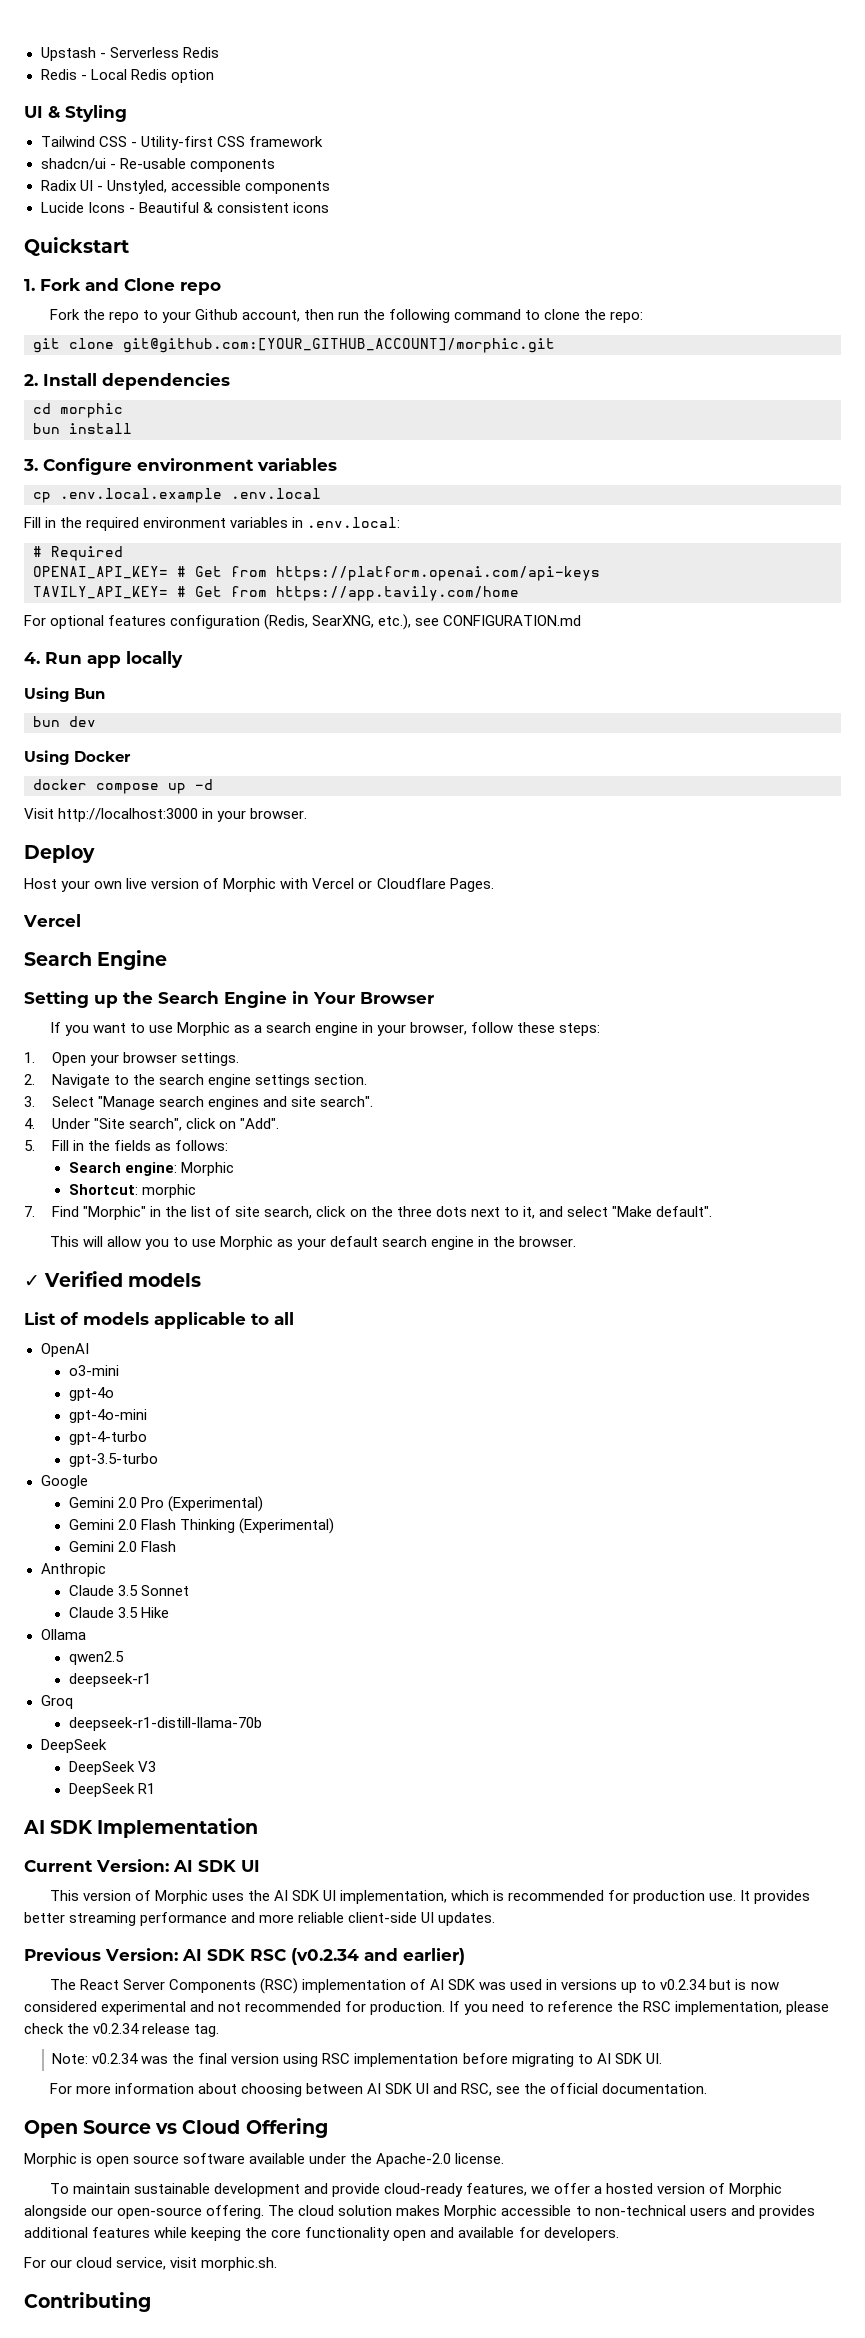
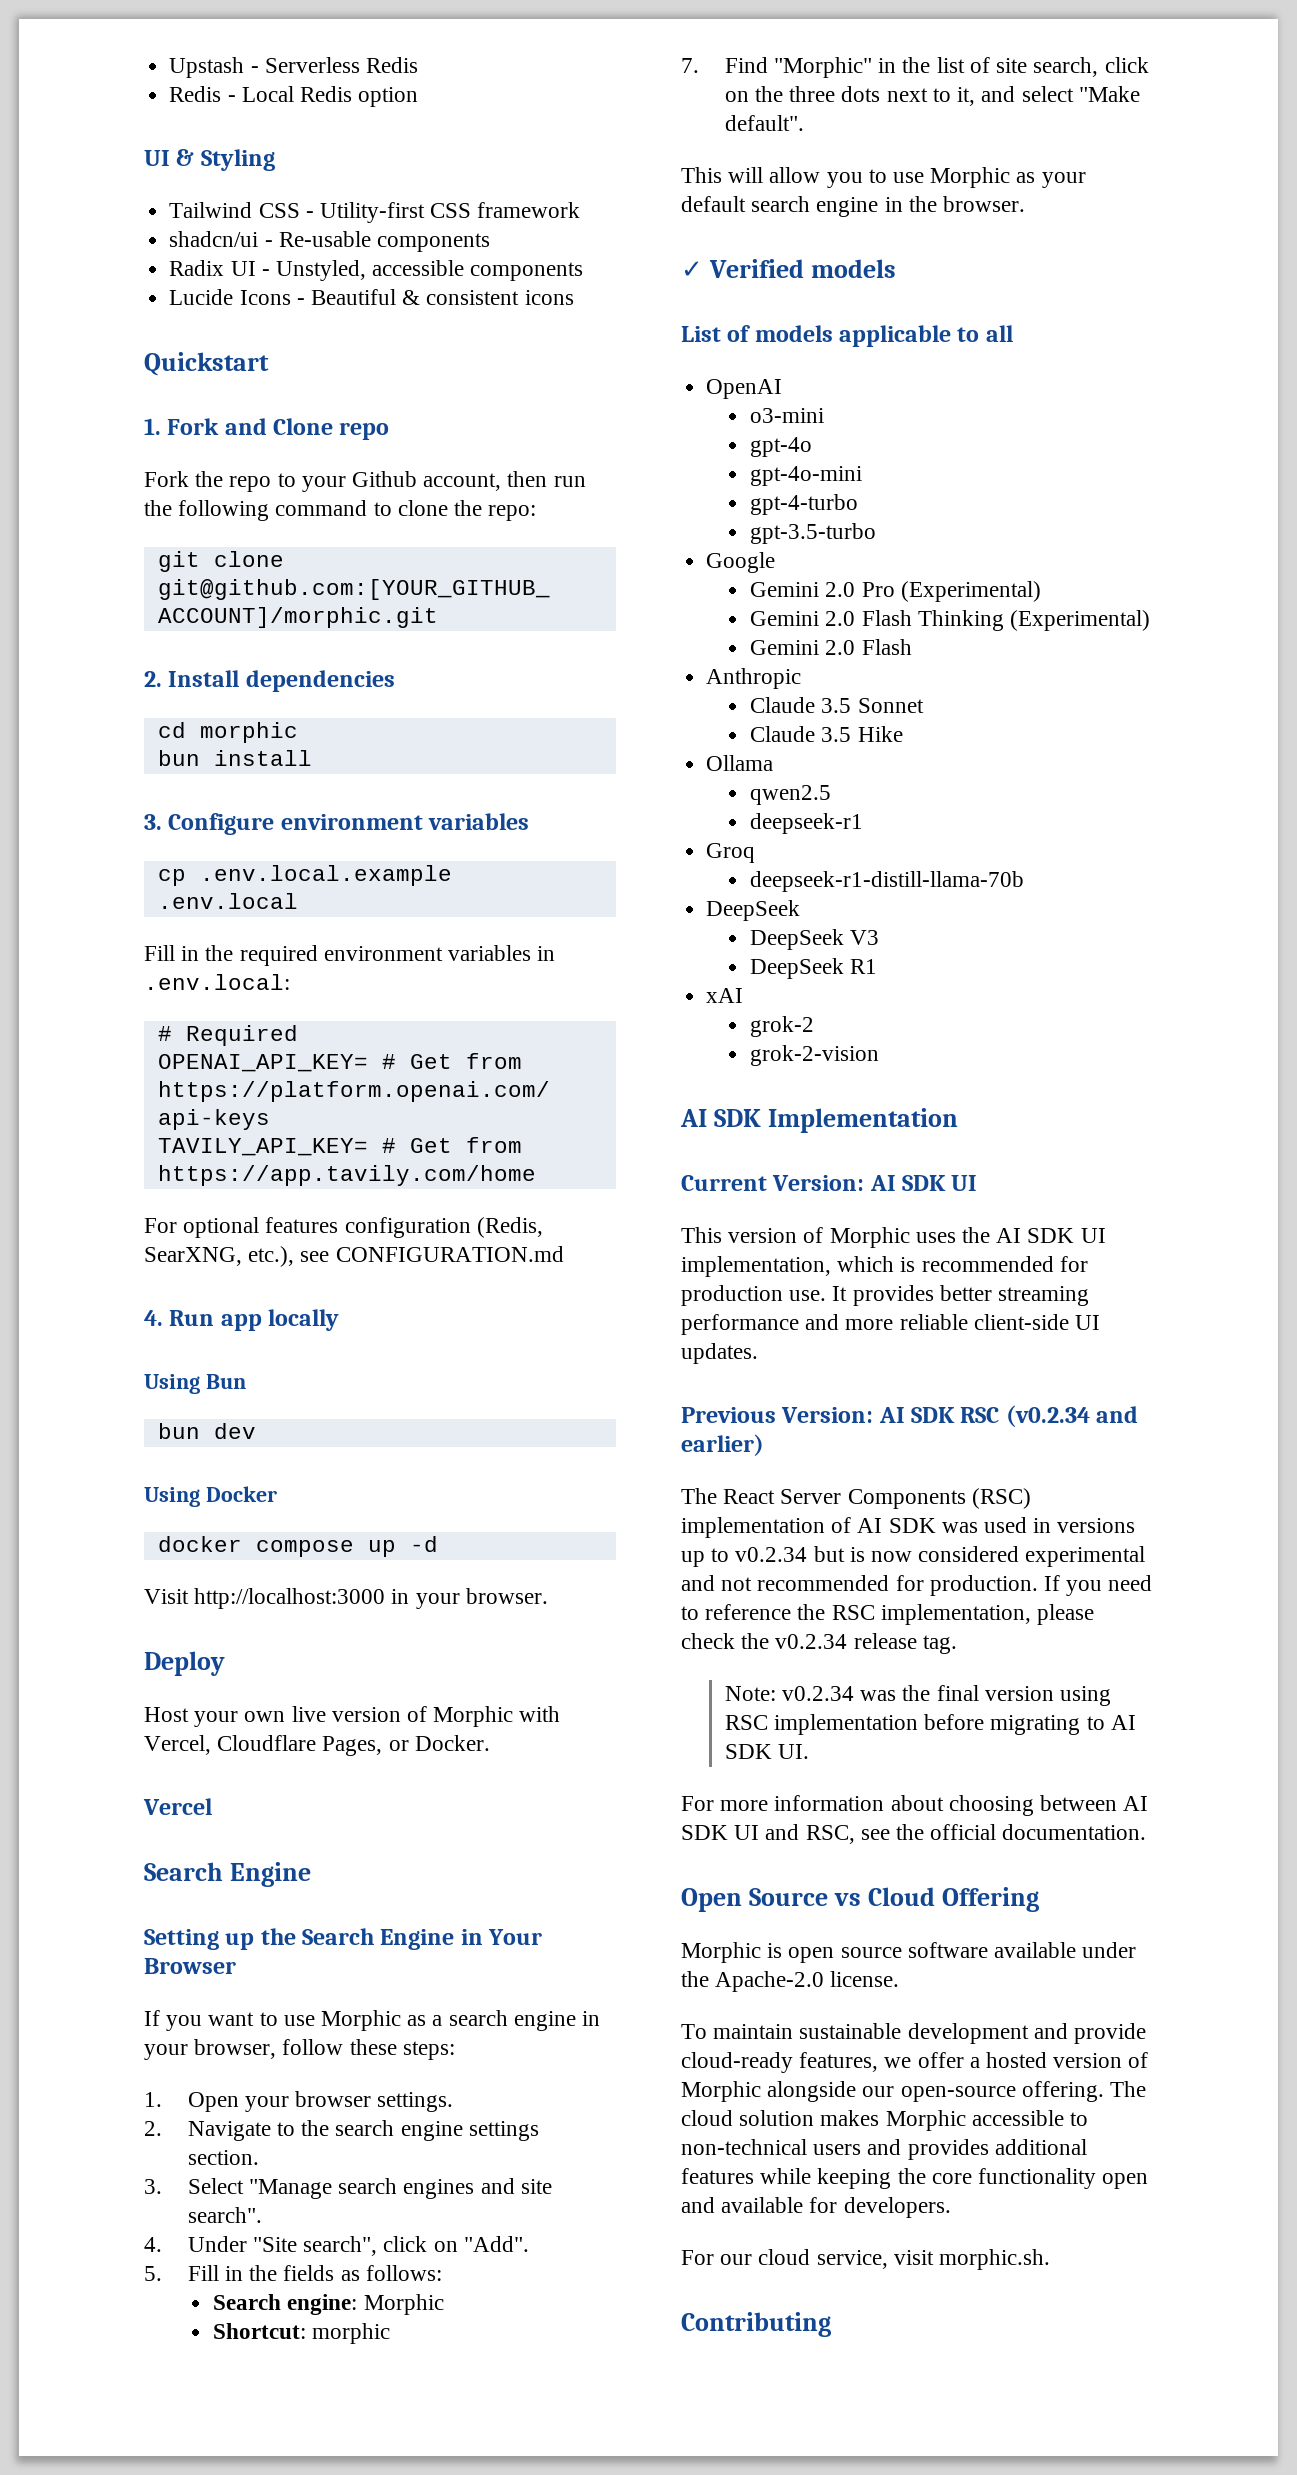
[312,878,494,892] Vercel or Cloudflare Pages. -> [144,1735,490,1756] Vercel, Cloudflare Pages, or Docker.
(155, 1788) none -> [706,988,744,1003] [750,1016,815,1037] [750,1045,880,1066] // xAI // grok-2 // grok-2-vision

